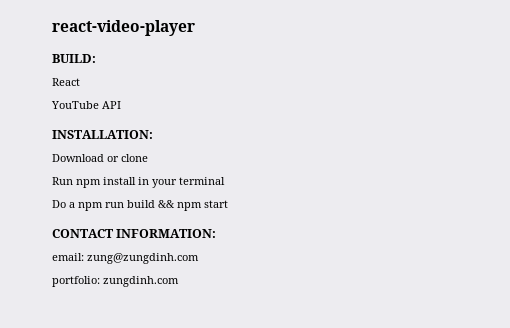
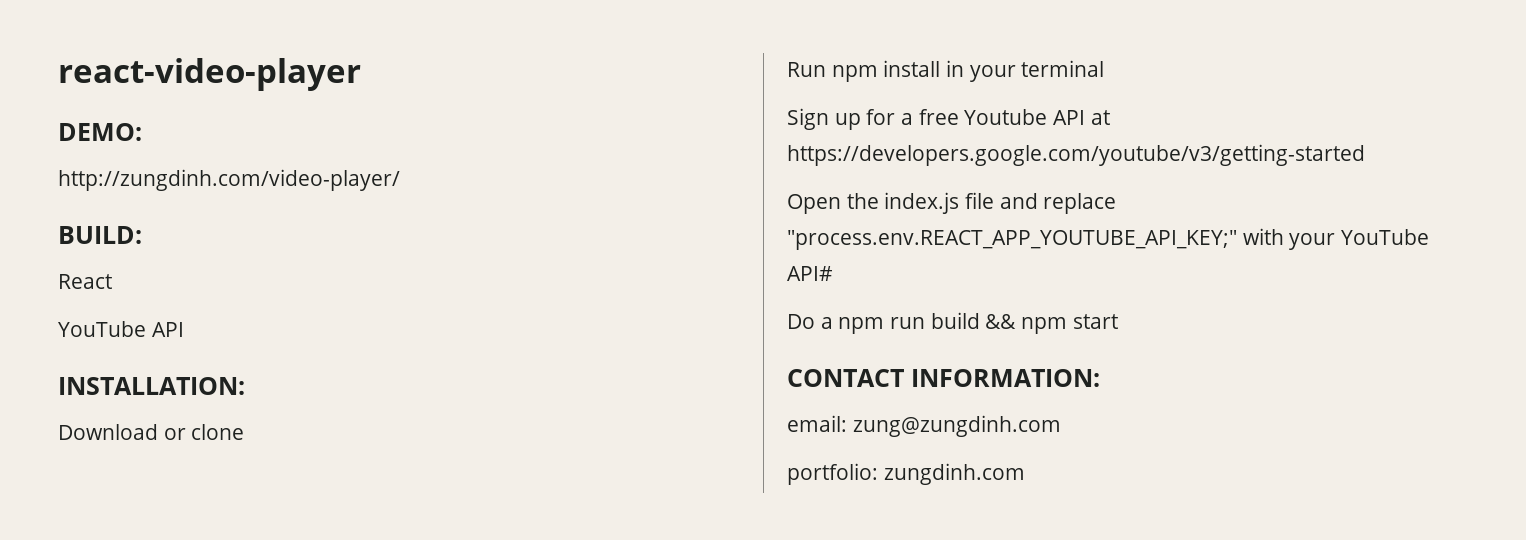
(195, 28) none -> [58,123,142,141] [58,169,400,191] // DEMO: // http://zungdinh.com/video-player/
(225, 181) none -> [787,108,1110,130] [787,144,1365,166] [787,192,1117,214] [787,228,1429,250] [787,266,833,281] // Sign up for a free Youtube API at https://developers.google.com/youtube/v3/getting-started // Open the index.js file and replace "process.env.REACT_APP_YOUTUBE_API_KEY;" with your YouTube API#

